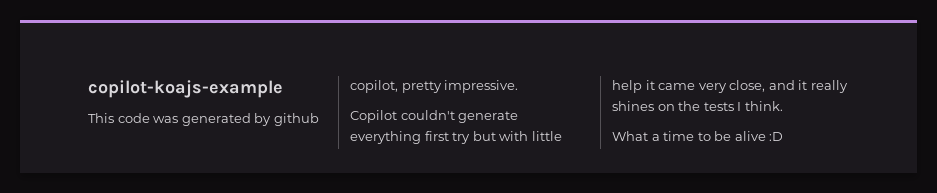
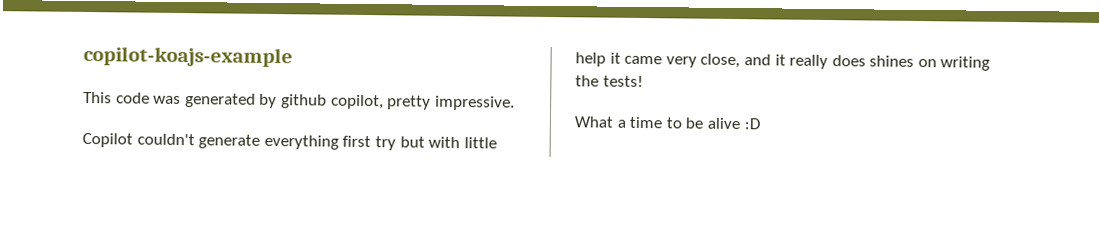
(848, 86) none -> [831,55,866,67] does
[678,101,783,111] the tests I think. -> [940,56,991,71] [575,75,644,88] writing the tests!

